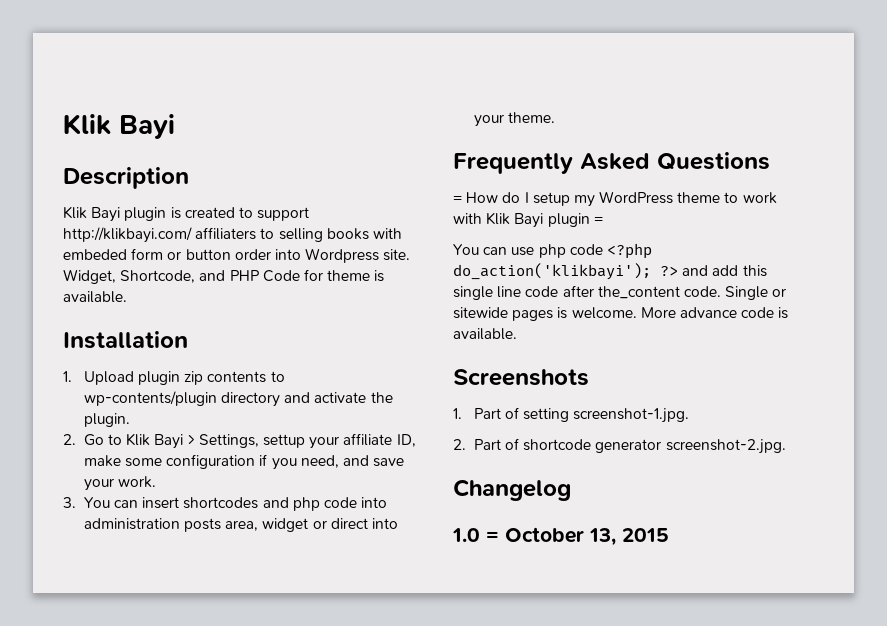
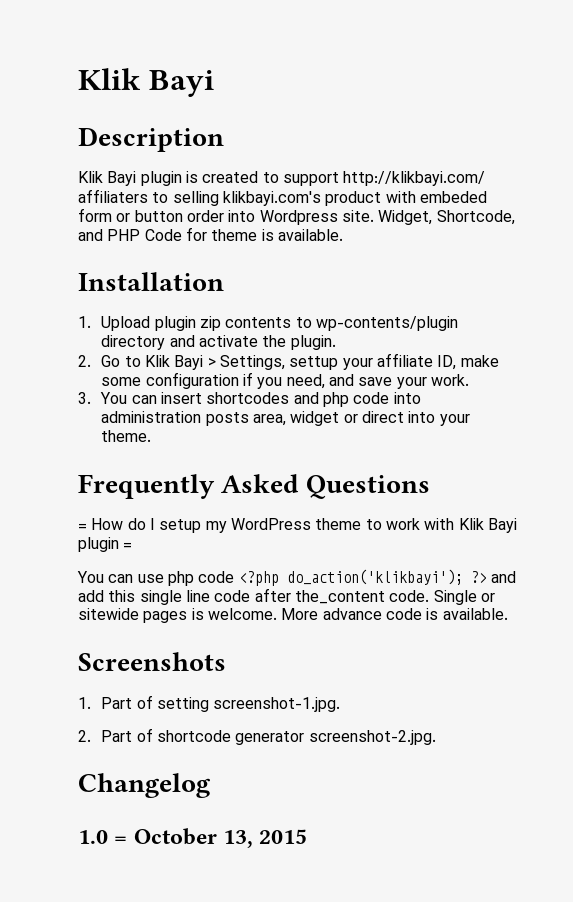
[326,228,369,240] books -> [222,191,382,206] klikbayi.com's product

